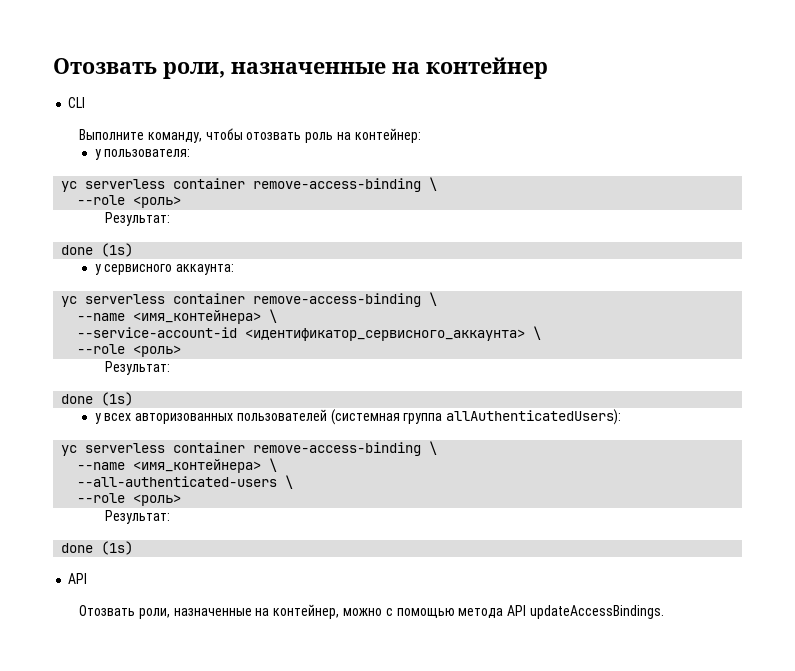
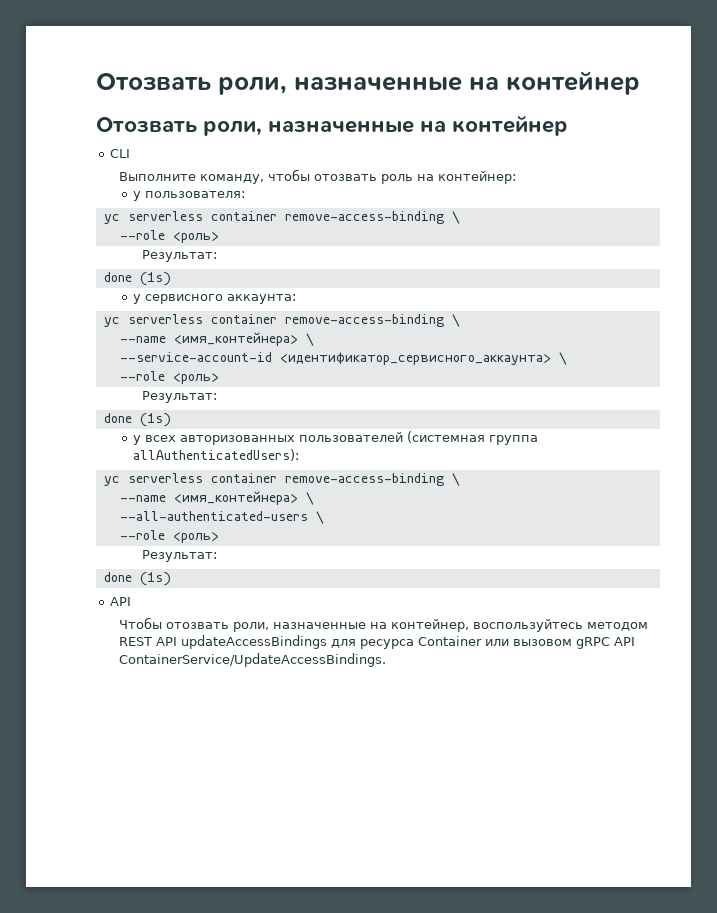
[53,57,548,79] Отозвать роли, назначенные на контейнер -> [96,71,640,95] [96,115,568,136] Отозвать роли, назначенные на контейнер // Отозвать роли, назначенные на контейнер
[79,605,136,616] Отозвать -> [118,617,229,629] Чтобы отозвать
[343,605,664,619] можно с помощью метода API updateAccessBindings. -> [472,619,648,632] [118,635,635,649] [118,653,386,667] воспользуйтесь методом REST API updateAccessBindings для ресурса Container или вызовом gRPC API ContainerService/UpdateAccessBindings.

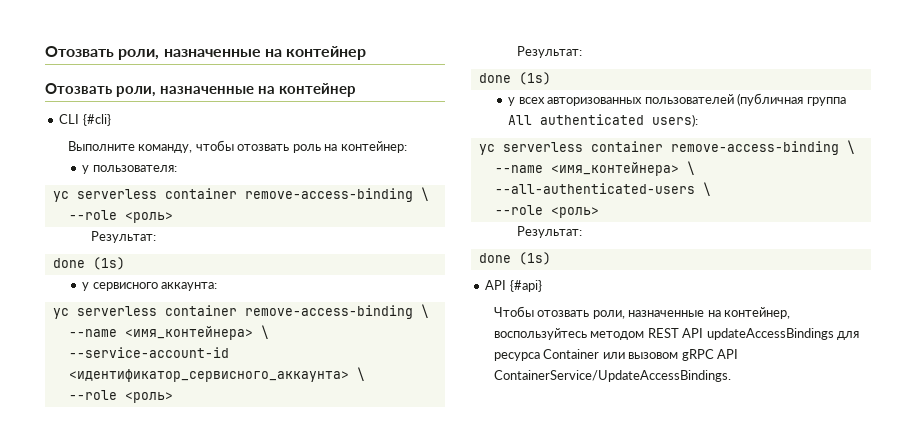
(131, 153) none -> [82,114,111,126] {#cli}
[407,431,539,445] [133,449,300,461] (системная группа allAuthenticatedUsers): -> [737,93,846,106] [508,114,699,127] (публичная группа All authenticated users):
(132, 601) none -> [509,280,542,292] {#api}

